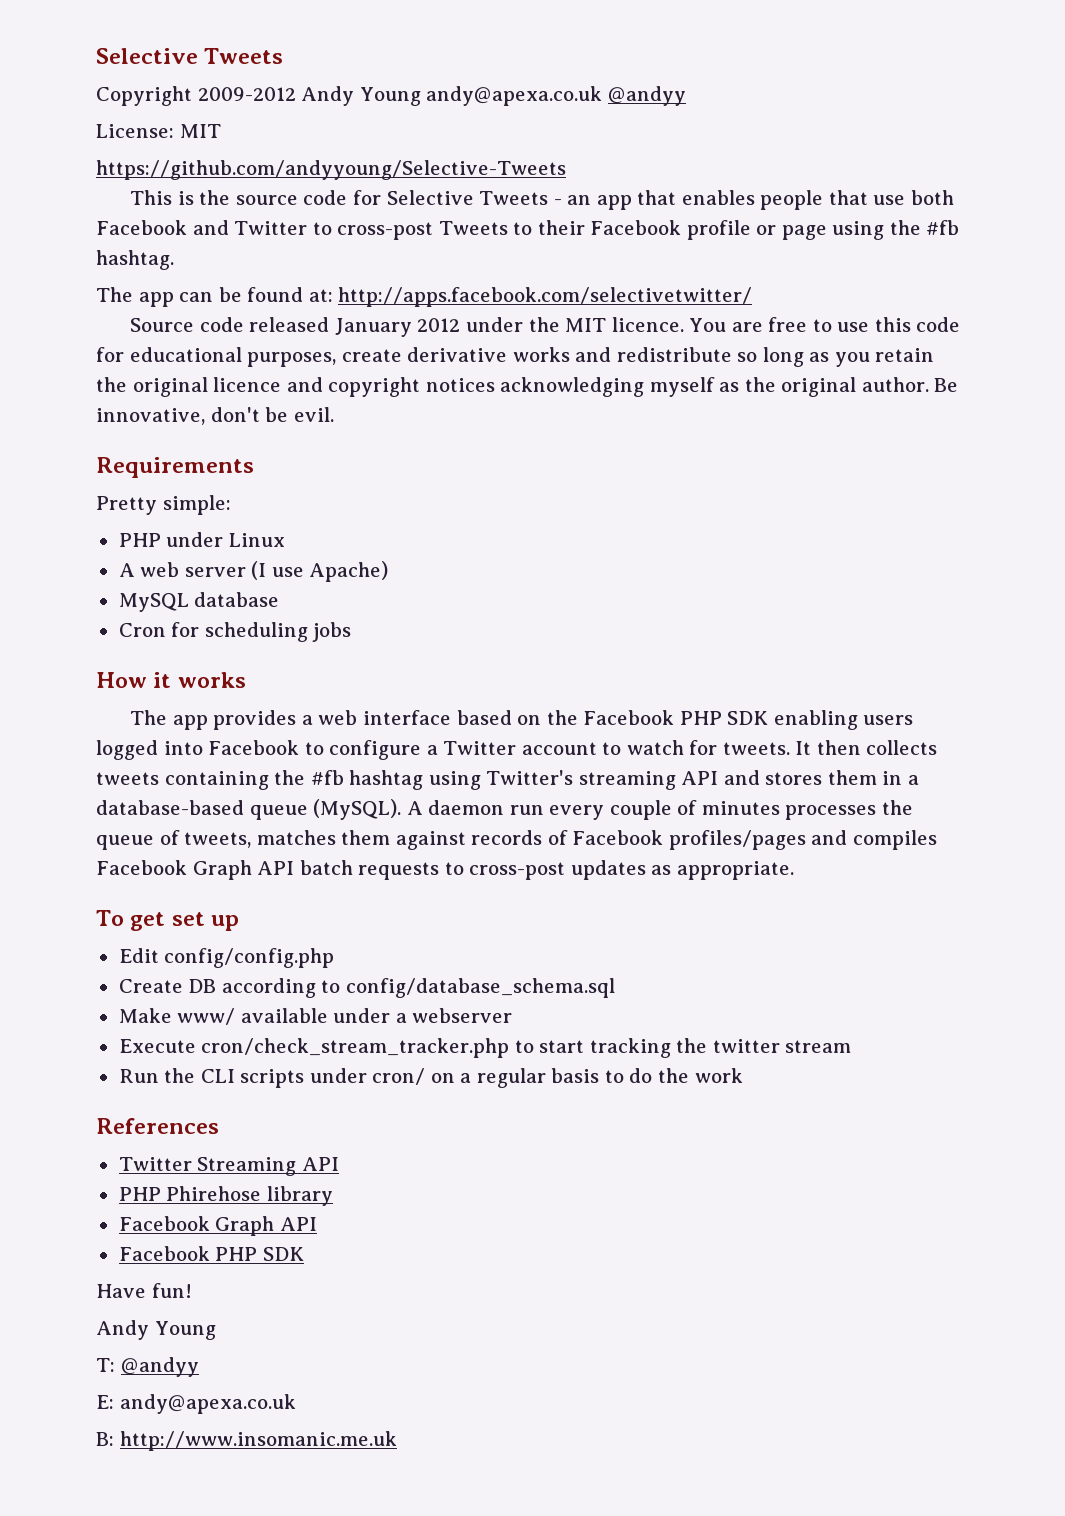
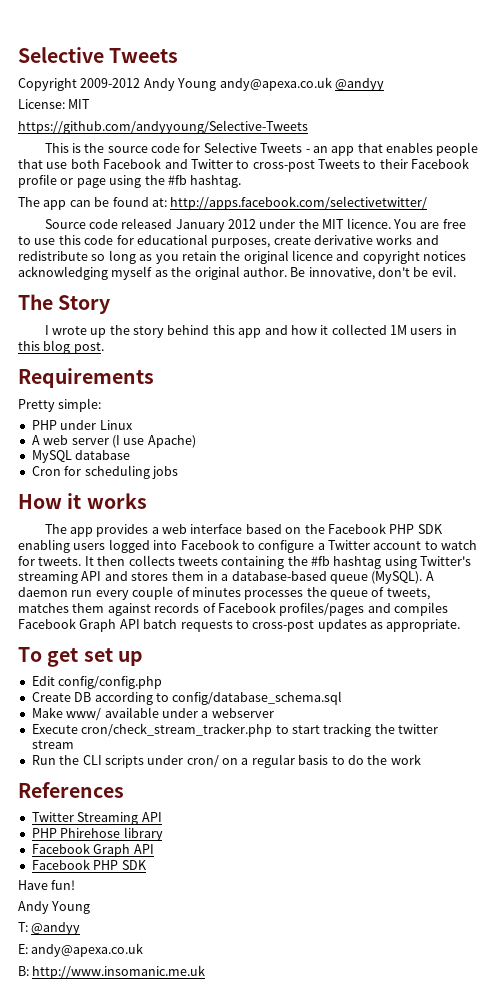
(334, 414) none -> [18,294,111,314] [44,324,457,338] [18,340,104,354] // The Story // I wrote up the story behind this app and how it collected 1M users in this blog post.

